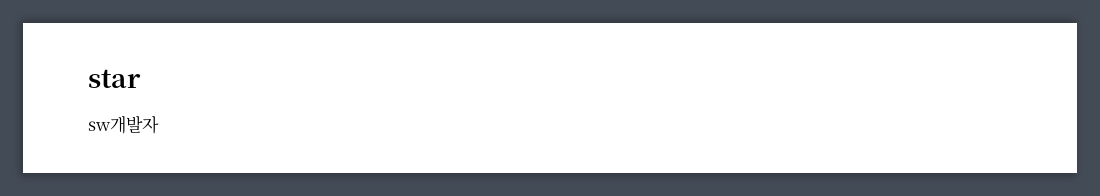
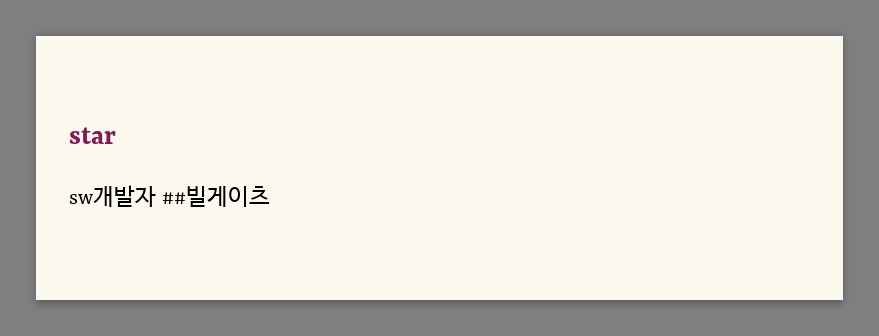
(159, 124) none -> [162,186,271,207] ##빌게이츠

